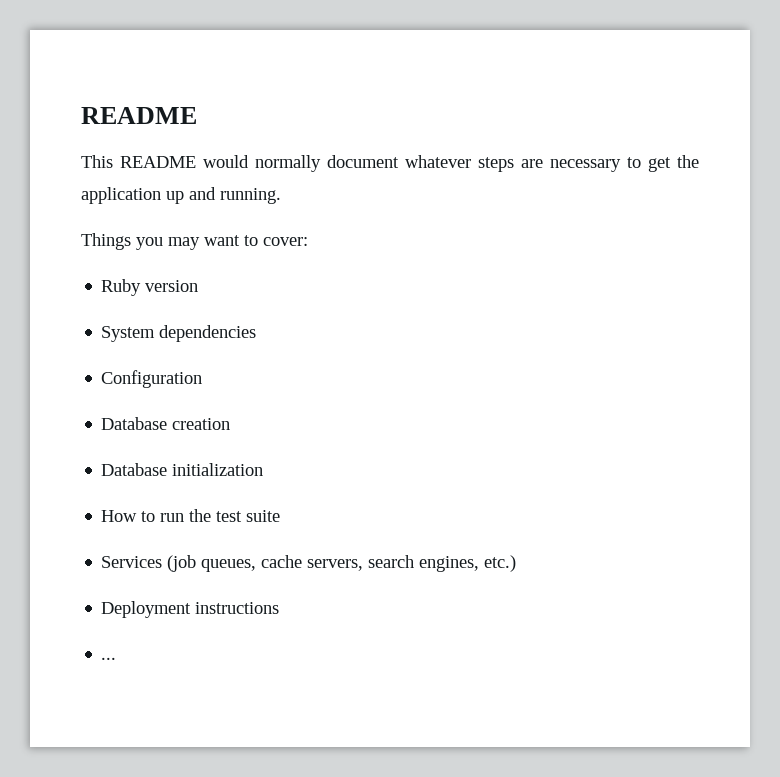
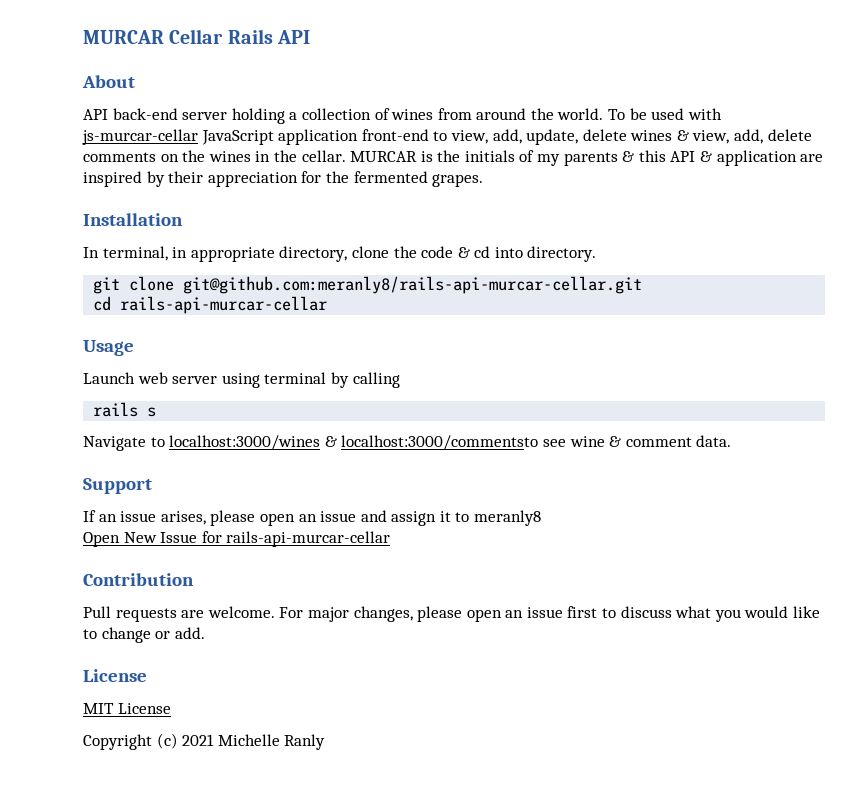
[81,107,197,124] [81,155,699,172] [81,187,281,204] [81,233,308,250] [101,279,199,296] [101,325,257,342] [101,370,203,388] [101,417,231,430] [101,463,264,476] [101,509,281,522] [101,555,517,572] [101,601,280,618] [101,657,117,660] README // This README would normally document whatever steps are necessary to get the application up and running. // Things you may want to cover: // Ruby version // System dependencies // Configuration // Database creation // Database initialization // How to run the test suite // Services (job queues, cache servers, search engines, etc.) // Deployment instructions // ... -> [83,29,310,44] [82,75,135,88] [83,108,722,124] [82,129,812,145] [83,150,824,166] [83,171,484,187] [83,213,183,226] [83,246,597,262] [93,276,643,294] [93,296,328,314] [83,340,134,356] [83,372,400,388] [93,402,157,417] [83,435,732,451] [83,478,152,494] [83,510,542,526] [83,531,391,547] [83,573,194,586] [83,606,821,622] [83,627,205,643] [83,669,147,682] [83,703,171,714] [83,733,326,750] MURCAR Cellar Rails API // About // API back-end server holding a collection of wines from around the world. To be used with js-murcar-cellar JavaScript application front-end to view, add, update, delete wines & view, add, delete comments on the wines in the cellar. MURCAR is the initials of my parents & this API & application are inspired by their appreciation for the fermented grapes. // Installation // In terminal, in appropriate directory, clone the code & cd into directory. // git clone git@github.com:meranly8/rails-api-murcar-cellar.git // cd rails-api-murcar-cellar // Usage // Launch web server using terminal by calling // rails s // Navigate to localhost:3000/wines & localhost:3000/commentsto see wine & comment data. // Support // If an issue arises, please open an issue and assign it to meranly8 // Open New Issue for rails-api-murcar-cellar // Contribution // Pull requests are welcome. For major changes, please open an issue first to discuss what you would like to change or add. // License // MIT License // Copyright (c) 2021 Michelle Ranly

